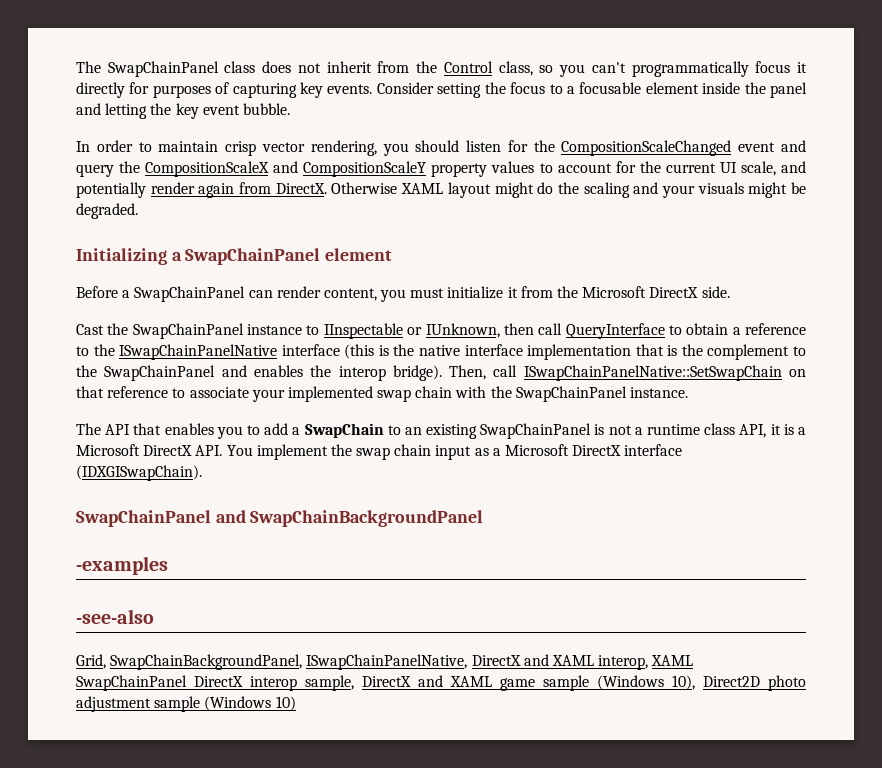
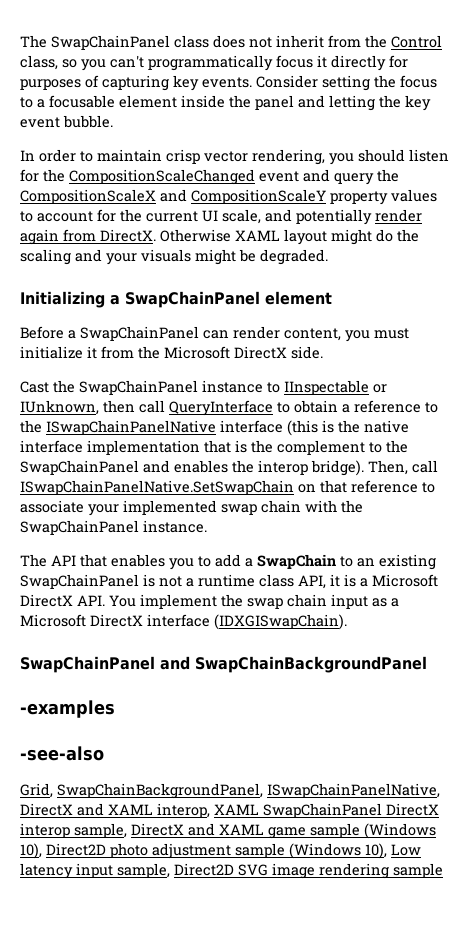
[523,365,782,381] ISwapChainPanelNative::SetSwapChain -> [20,480,294,495] ISwapChainPanelNative.SetSwapChain
[275,696,296,711] 10) -> [365,843,421,859] [20,863,443,879] 10), Low latency input sample, Direct2D SVG image rendering sample

